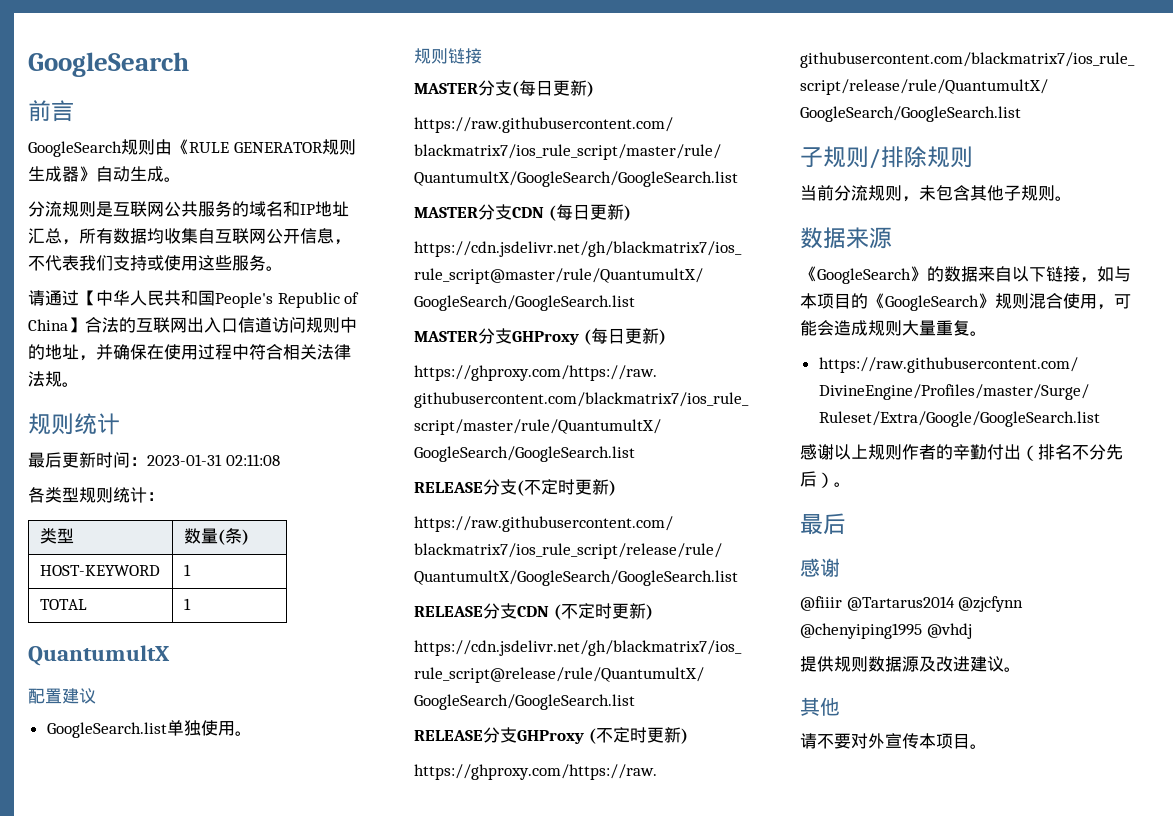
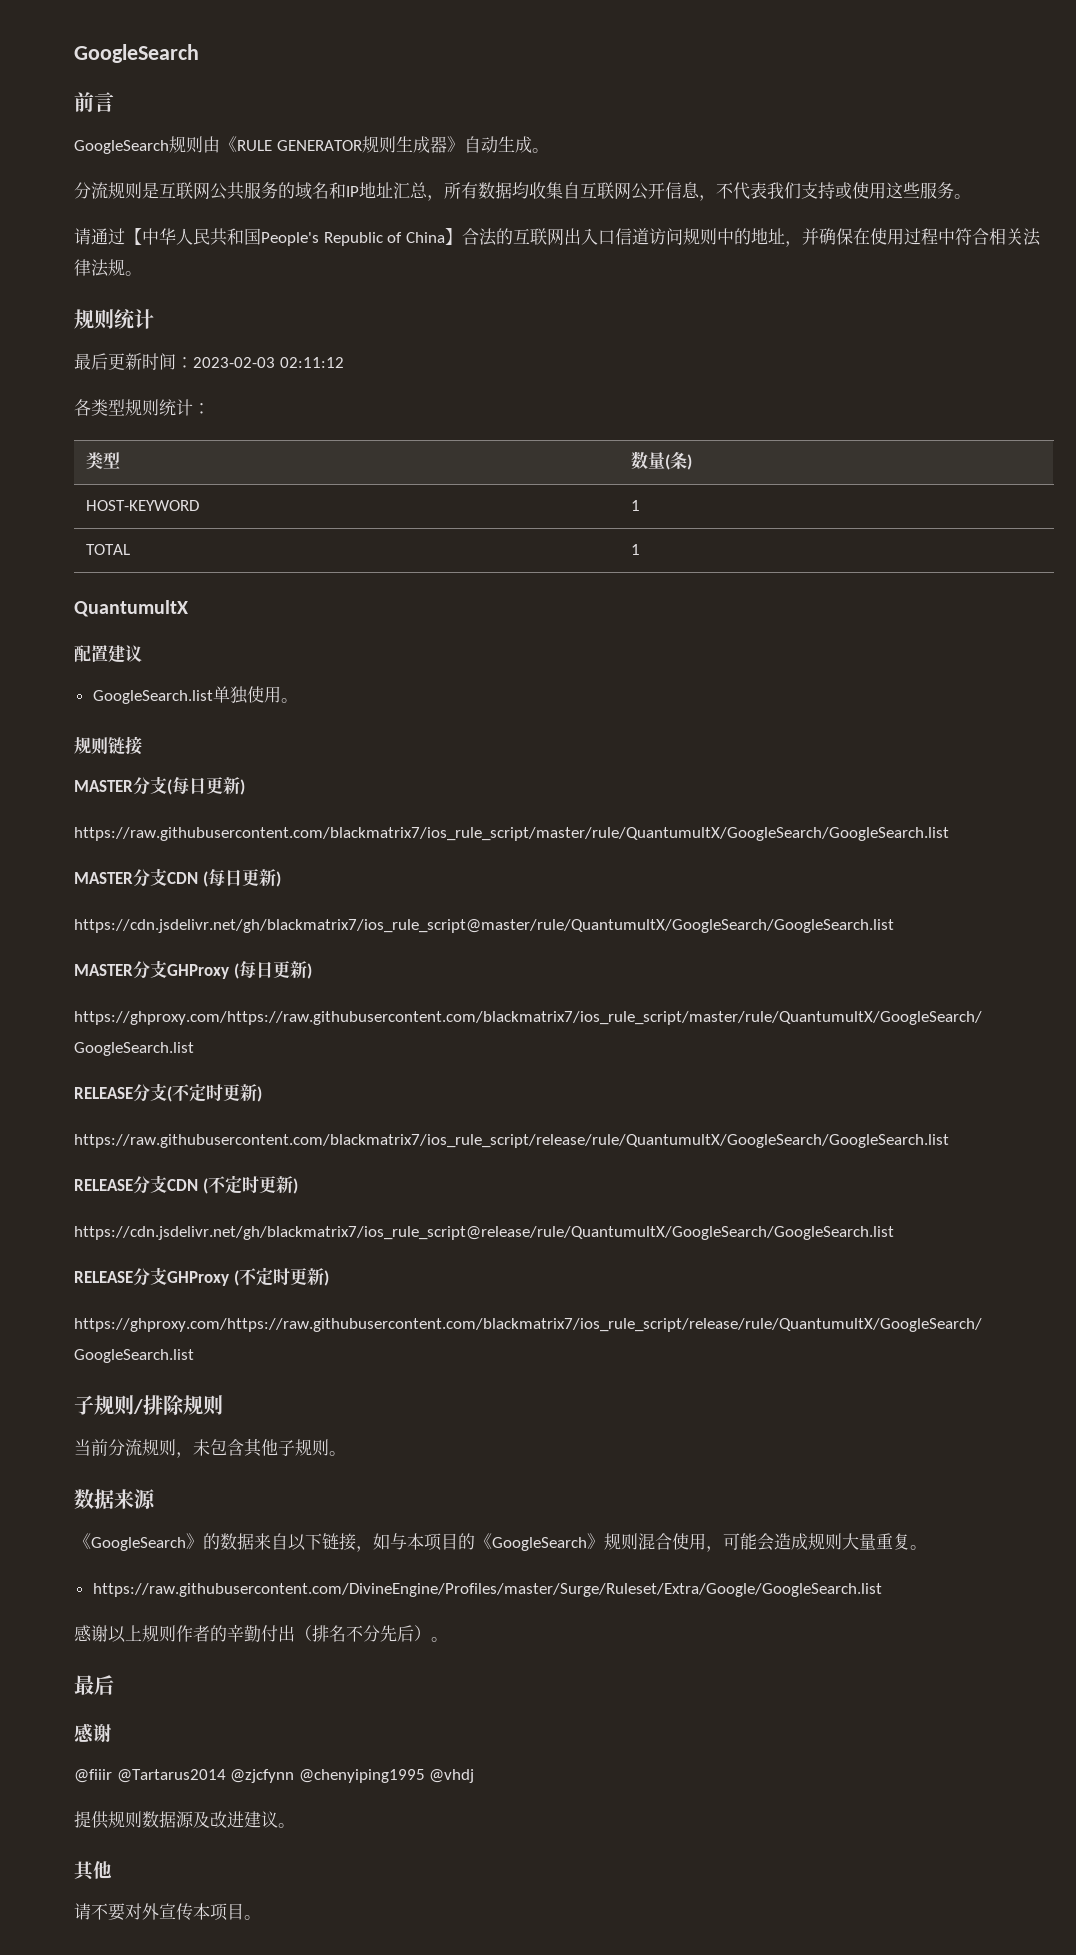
[147,454,280,466] 2023-01-31 02:11:08 -> [193,357,344,368] 2023-02-03 02:11:12

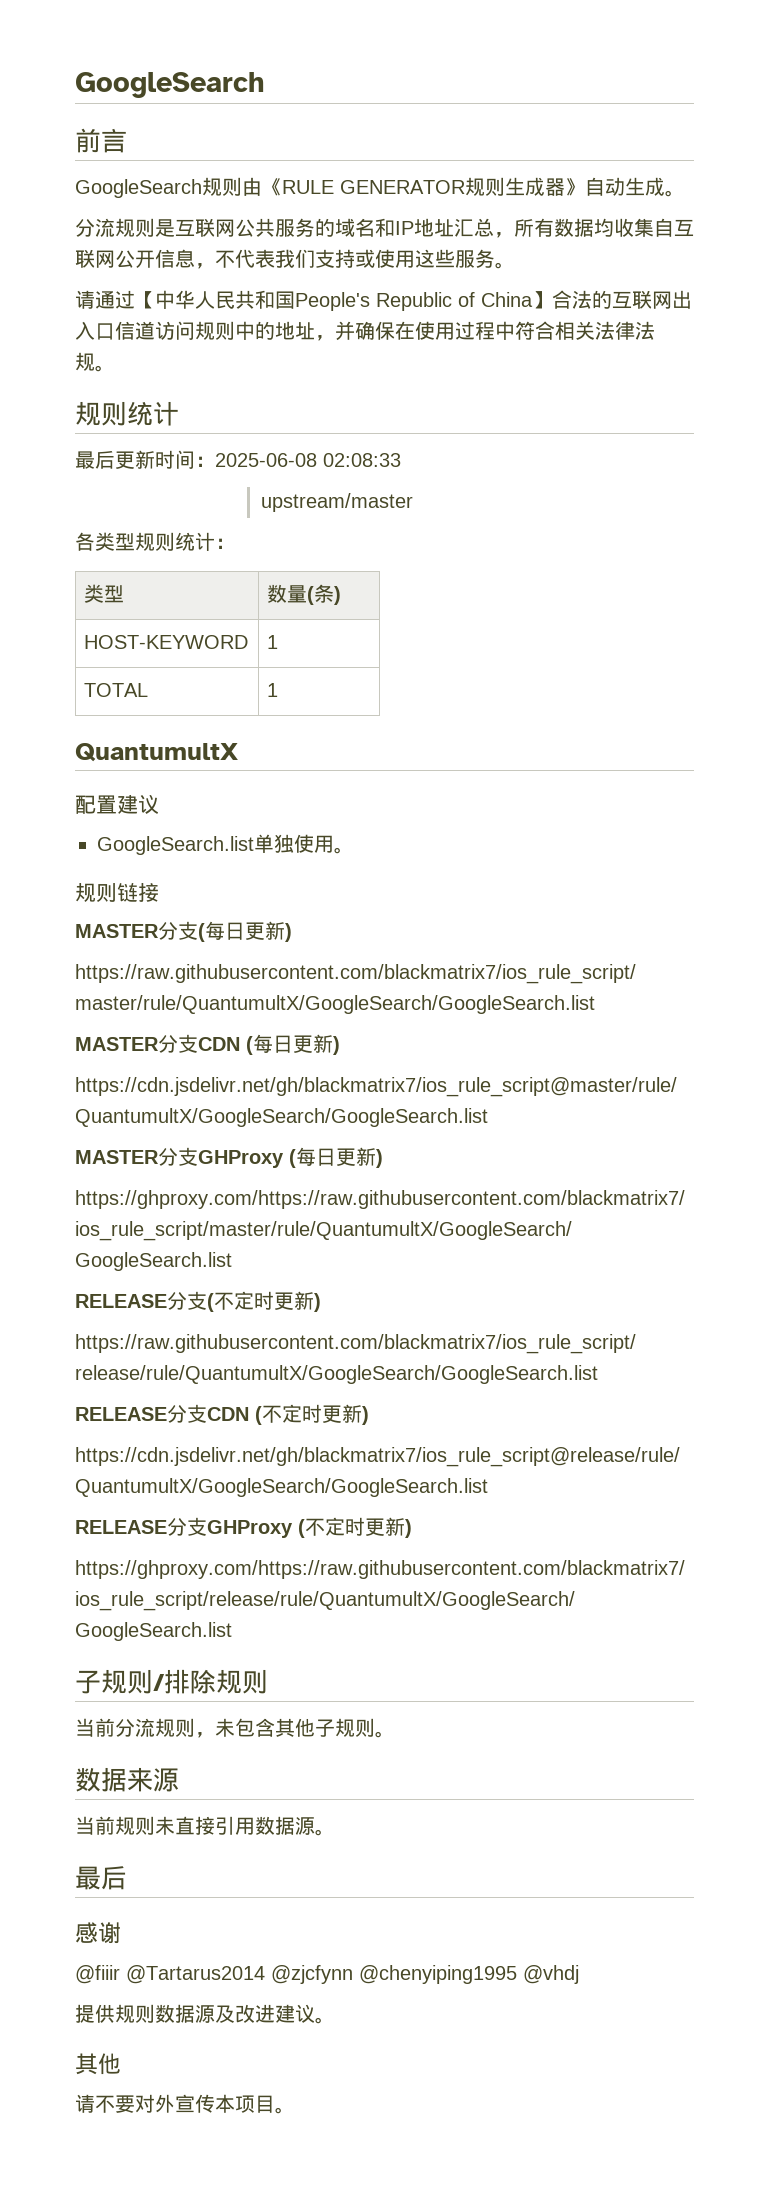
[193,357,344,368] 2023-02-03 02:11:12 -> [215,453,401,467] [260,493,413,512] 2025-06-08 02:08:33 // upstream/master
[74,1533,927,1552] [92,1583,882,1597] [74,1624,431,1643] 《GoogleSearch》的数据来自以下链接，如与本项目的《GoogleSearch》规则混合使用，可能会造成规则大量重复。 // https://raw.githubusercontent.com/DivineEngine/Profiles/master/Surge/Ruleset/Extra/Google/GoogleSearch.list // 感谢以上规则作者的辛勤付出（排名不分先后） -> [75,1816,315,1835] 当前规则未直接引用数据源

